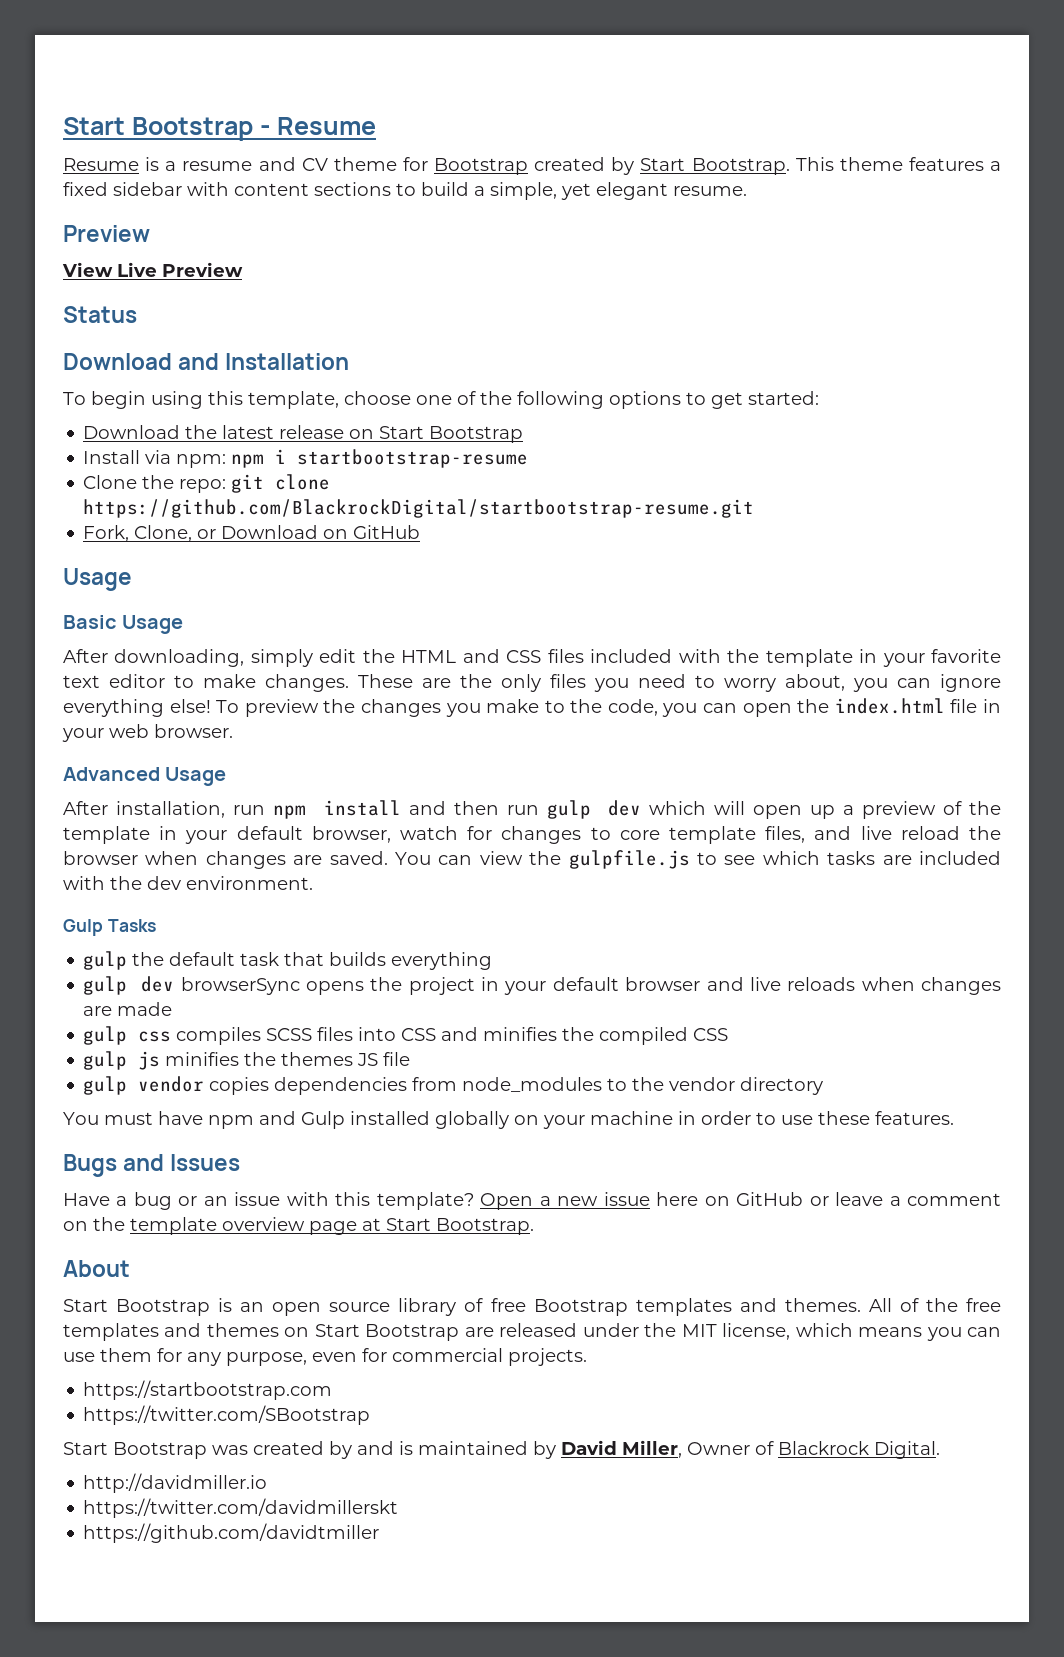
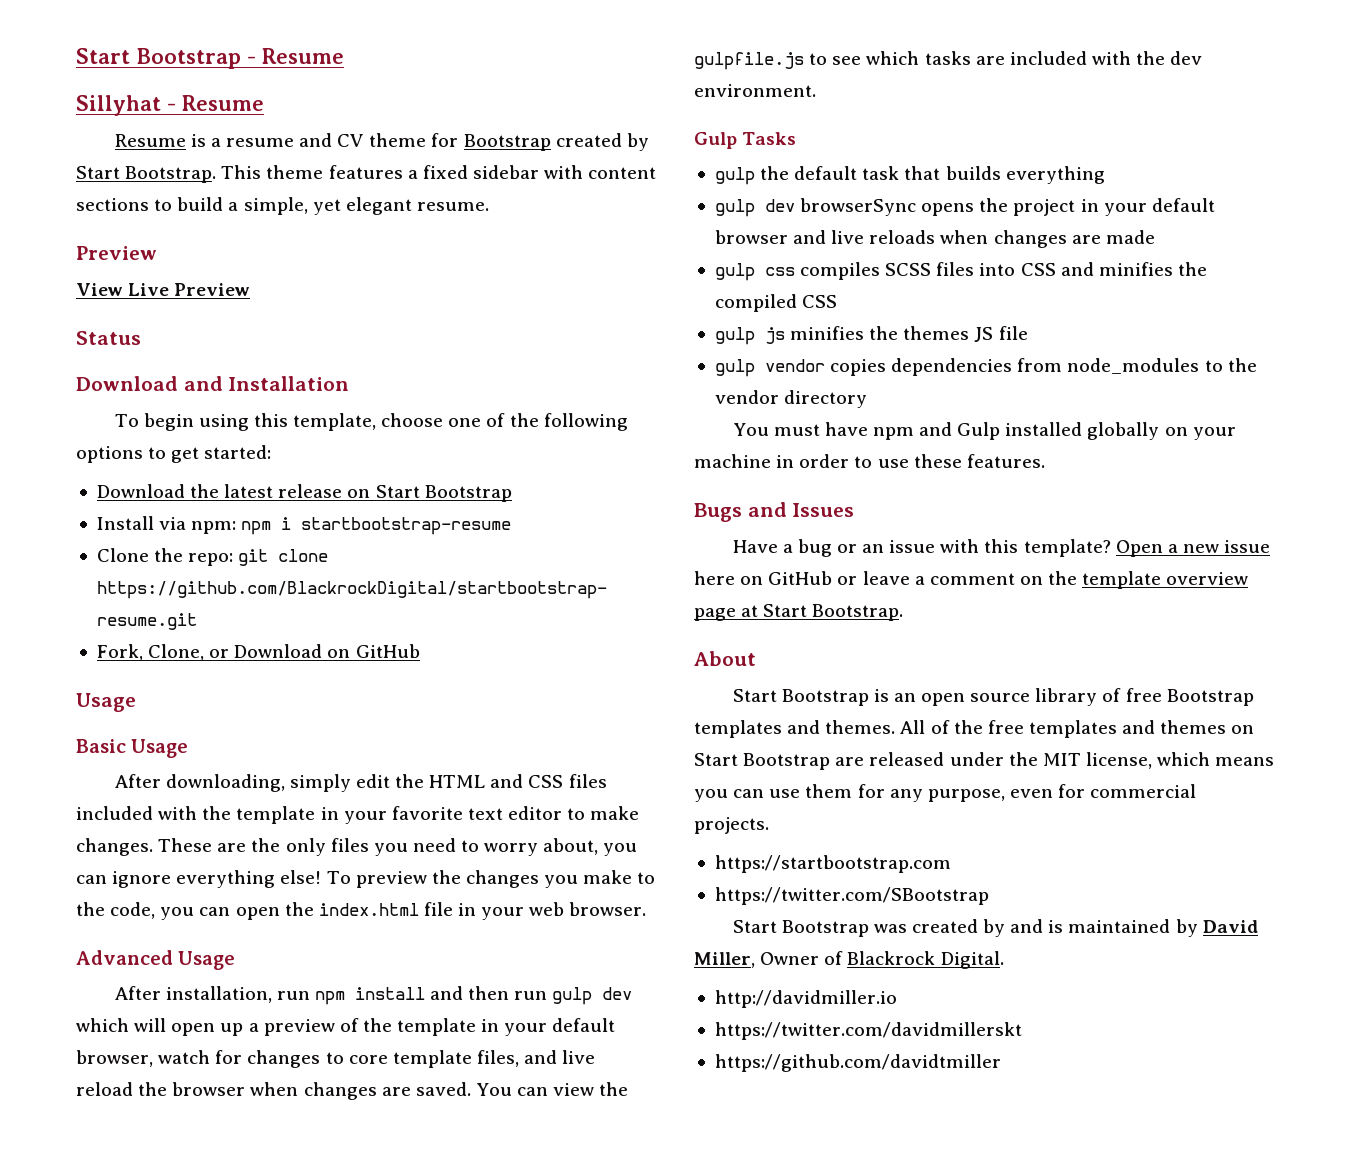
(377, 126) none -> [76,95,264,116] // Sillyhat - Resume

